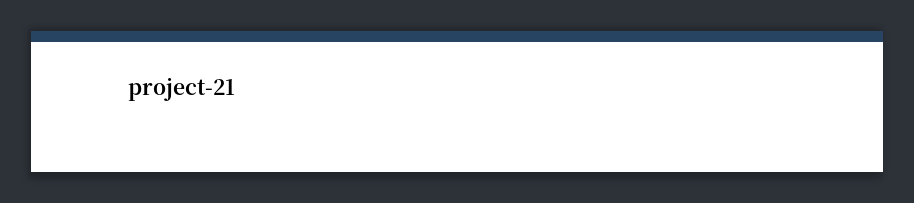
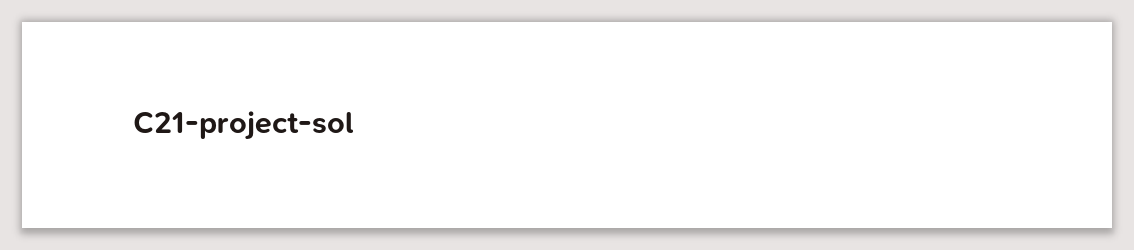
[128,77,235,101] project-21 -> [133,111,354,140] C21-project-sol

